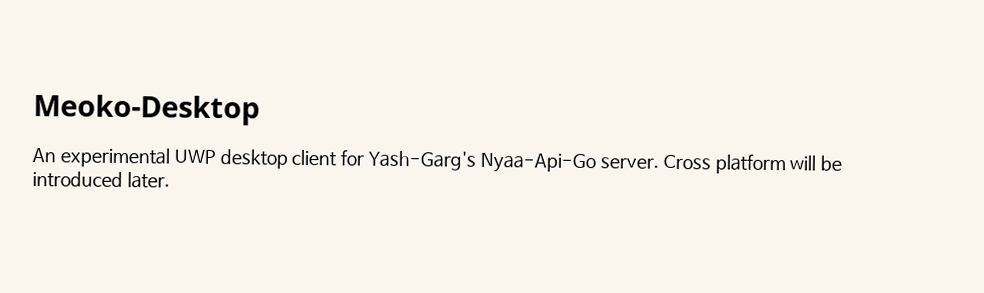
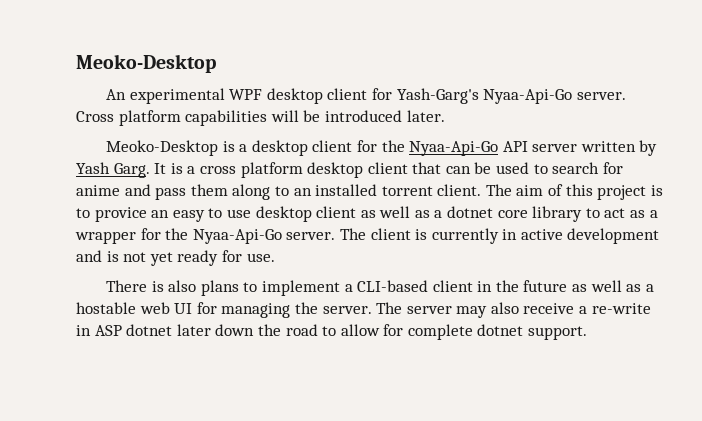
[173,149,216,165] UWP -> [229,89,263,100] WPF
(786, 164) none -> [185,110,268,126] capabilities
(170, 180) none -> [105,140,658,156] [76,162,623,178] [76,184,663,200] [76,206,658,222] [75,228,660,244] [76,250,275,266] [105,280,654,296] [76,302,651,318] [76,324,588,340] // Meoko-Desktop is a desktop client for the Nyaa-Api-Go API server written by Yash Garg. It is a cross platform desktop client that can be used to search for anime and pass them along to an installed torrent client. The aim of this project is to provice an easy to use desktop client as well as a dotnet core library to act as a wrapper for the Nyaa-Api-Go server. The client is currently in active development and is not yet ready for use. // There is also plans to implement a CLI-based client in the future as well as a hostable web UI for managing the server. The server may also receive a re-write in ASP dotnet later down the road to allow for complete dotnet support.

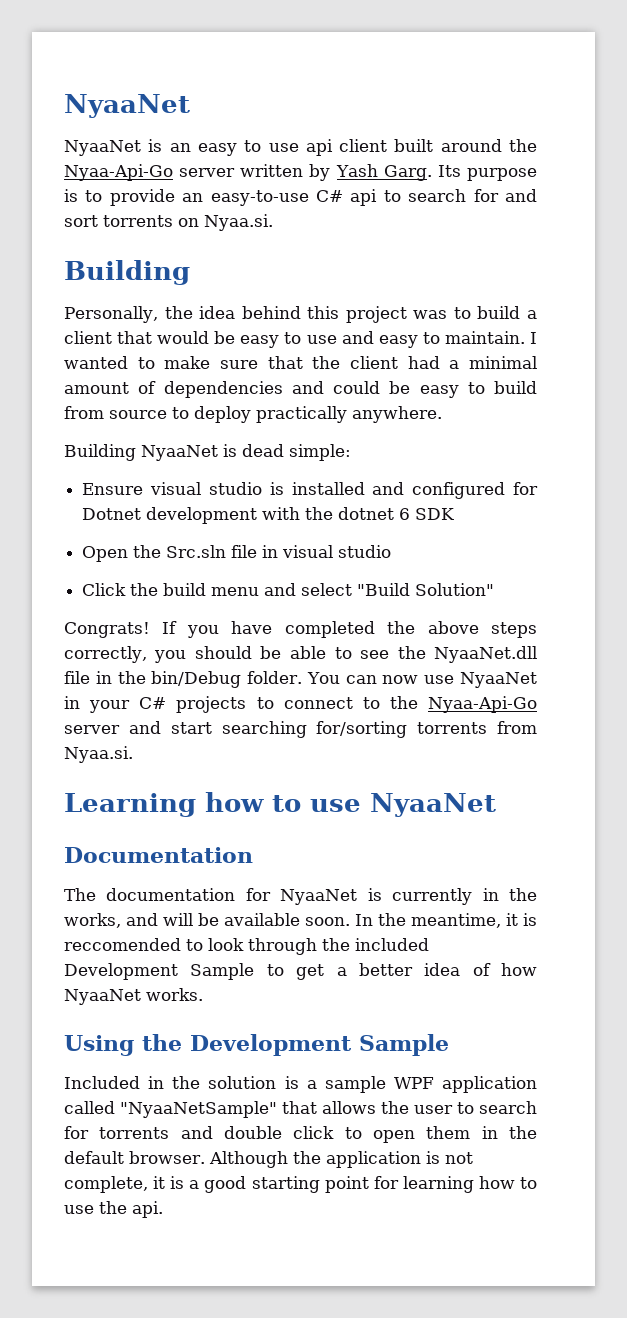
[76,54,216,73] [105,88,626,104] [76,110,445,126] [105,140,528,156] Meoko-Desktop // An experimental WPF desktop client for Yash-Garg's Nyaa-Api-Go server. Cross platform capabilities will be introduced later. // Meoko-Desktop is a desktop client for the Nyaa-Api-Go API -> [64,94,190,118] [64,139,538,156] [64,164,173,181] NyaaNet // NyaaNet is an easy to use api client built around the Nyaa-Api-Go
[154,162,623,178] [76,184,663,200] [76,206,658,222] [75,228,660,244] [76,250,275,266] [105,280,654,296] [76,302,651,318] [76,324,588,340] It is a cross platform desktop client that can be used to search for anime and pass them along to an installed torrent client. The aim of this project is to provice an easy to use desktop client as well as a dotnet core library to act as a wrapper for the Nyaa-Api-Go server. The client is currently in active development and is not yet ready for use. // There is also plans to implement a CLI-based client in the future as well as a hostable web UI for managing the server. The server may also receive a re-write in ASP dotnet later down the road to allow for complete dotnet support. -> [437,165,537,181] [64,189,537,206] [64,214,273,231] [64,260,190,285] [64,306,537,323] [64,331,537,348] [64,356,537,369] [64,381,537,398] [64,406,442,423] [64,444,351,461] [82,482,538,499] [82,507,455,524] [82,545,392,562] [82,583,495,596] [64,621,537,638] [64,646,537,663] [64,671,537,688] [64,696,537,713] [64,721,537,738] [64,746,133,763] [64,792,496,817] [64,847,253,863] [64,888,537,905] [64,913,537,928] [64,938,429,955] [64,963,537,980] [64,988,203,1005] [64,1034,449,1056] [64,1076,537,1093] [64,1101,537,1118] [64,1126,537,1143] [64,1151,473,1168] [64,1176,537,1193] [64,1201,163,1218] Its purpose is to provide an easy-to-use C# api to search for and sort torrents on Nyaa.si. // Building // Personally, the idea behind this project was to build a client that would be easy to use and easy to maintain. I wanted to make sure that the client had a minimal amount of dependencies and could be easy to build from source to deploy practically anywhere. // Building NyaaNet is dead simple: // Ensure visual studio is installed and configured for Dotnet development with the dotnet 6 SDK // Open the Src.sln file in visual studio // Click the build menu and select "Build Solution" // Congrats! If you have completed the above steps correctly, you should be able to see the NyaaNet.dll file in the bin/Debug folder. You can now use NyaaNet in your C# projects to connect to the Nyaa-Api-Go server and start searching for/sorting torrents from Nyaa.si. // Learning how to use NyaaNet // Documentation // The documentation for NyaaNet is currently in the works, and will be available soon. In the meantime, it is reccomended to look through the included Development Sample to get a better idea of how NyaaNet works. // Using the Development Sample // Included in the solution is a sample WPF application called "NyaaNetSample" that allows the user to search for torrents and double click to open them in the default browser. Although the application is not complete, it is a good starting point for learning how to use the api.

